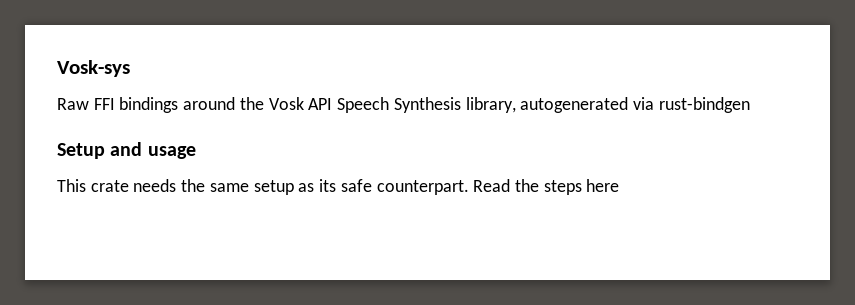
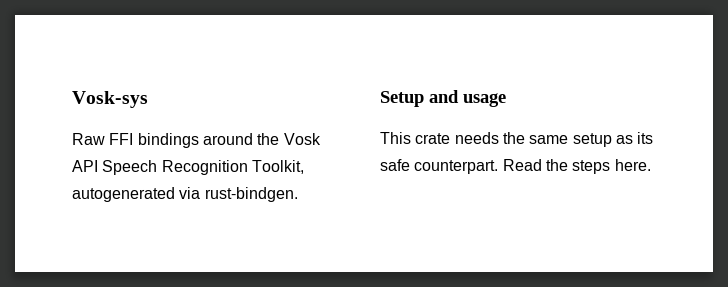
[393,97,516,113] Synthesis library, -> [161,160,304,175] Recognition Toolkit,
[658,97,750,113] rust-bindgen -> [204,187,298,202] rust-bindgen.
[586,179,620,192] here -> [614,159,651,171] here.

